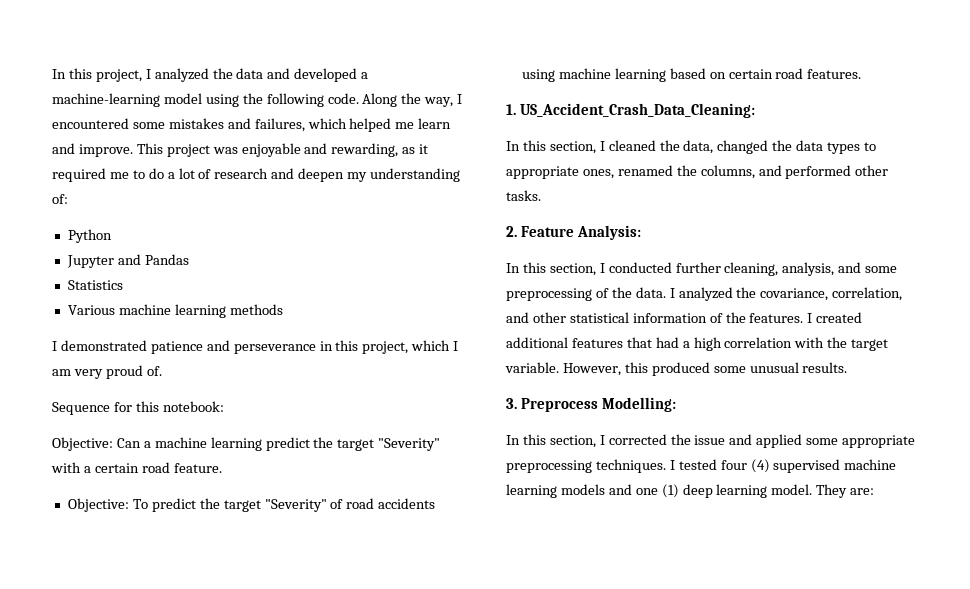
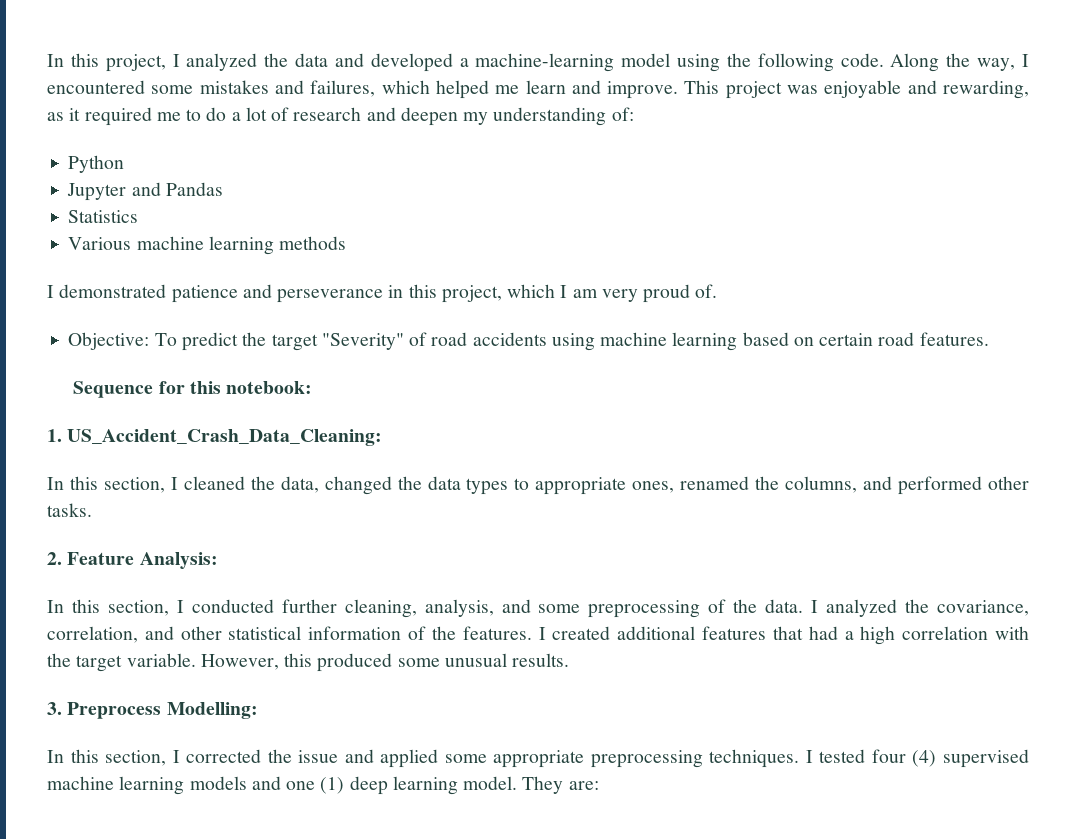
[52,401,224,415] [52,437,441,451] [51,462,222,473] // Sequence for this notebook: // Objective: Can a machine learning predict the target "Severity" with a certain road feature. -> (718, 291) none
(862, 74) none -> [73,381,313,398] // Sequence for this notebook:

